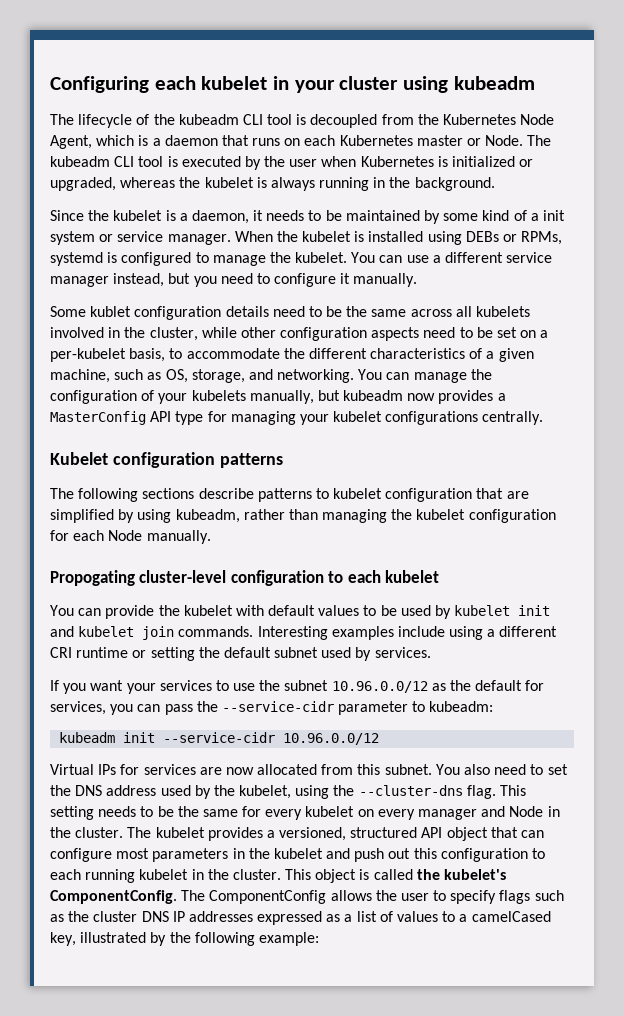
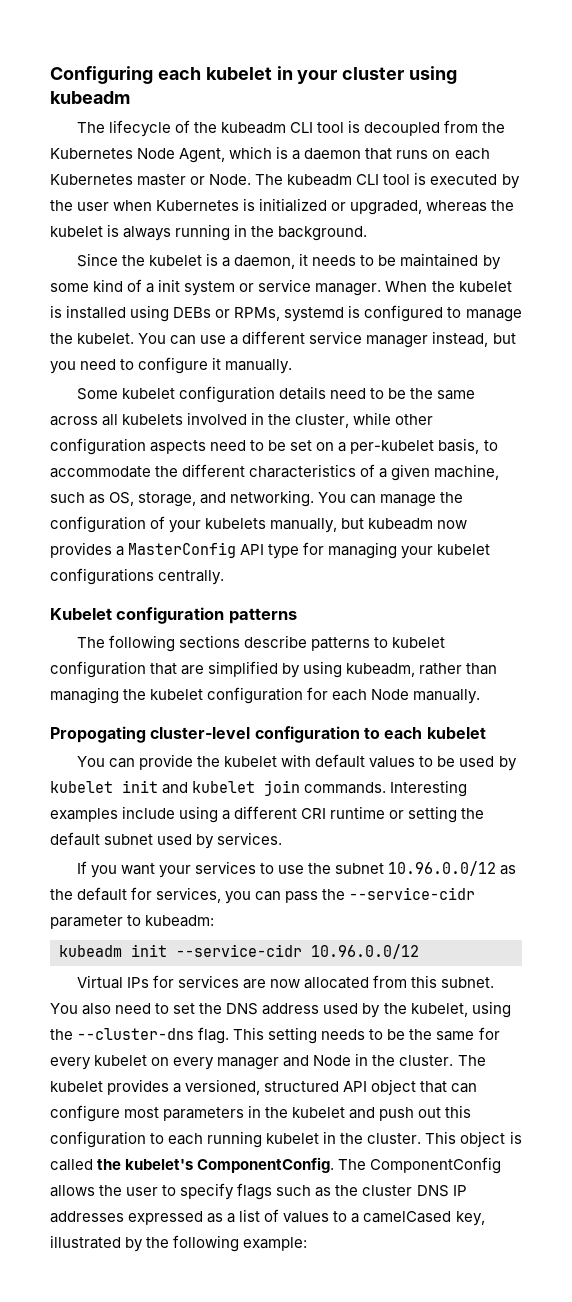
[90,306,132,317] kublet -> [122,388,176,399] kubelet

